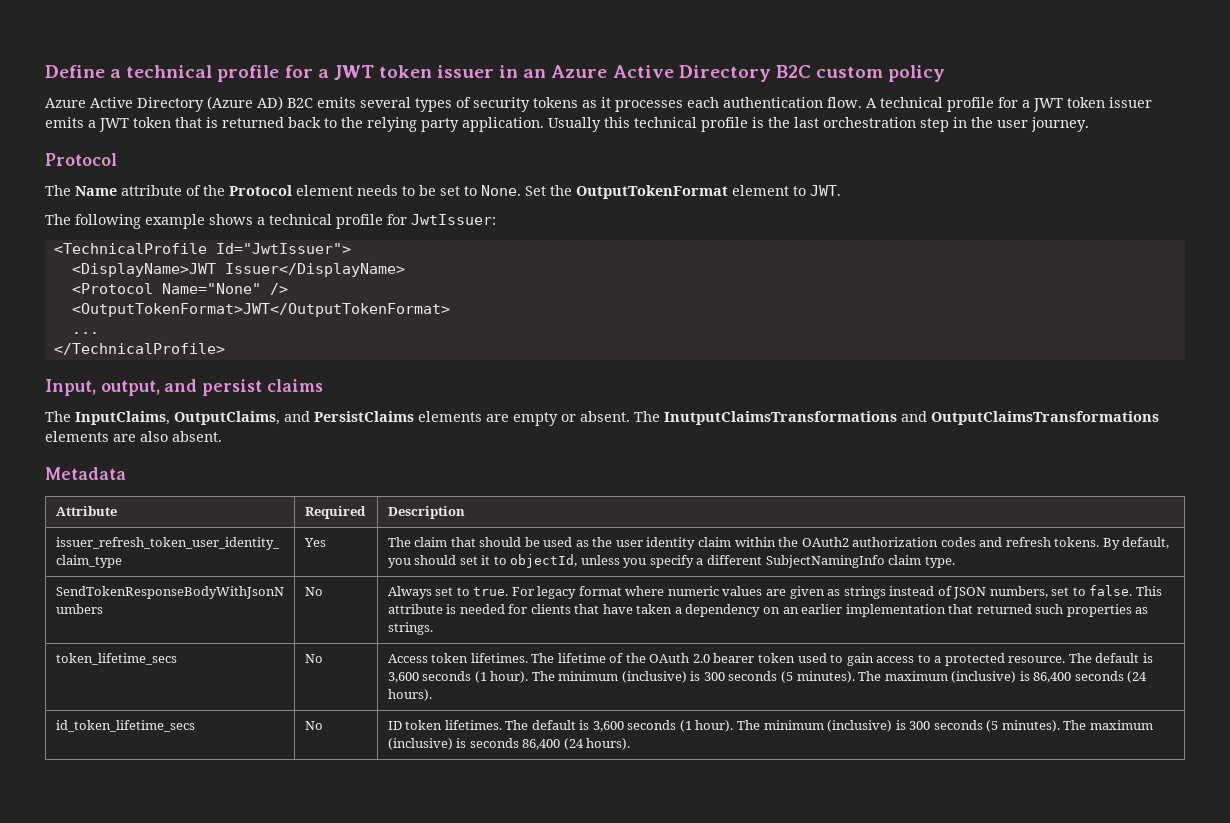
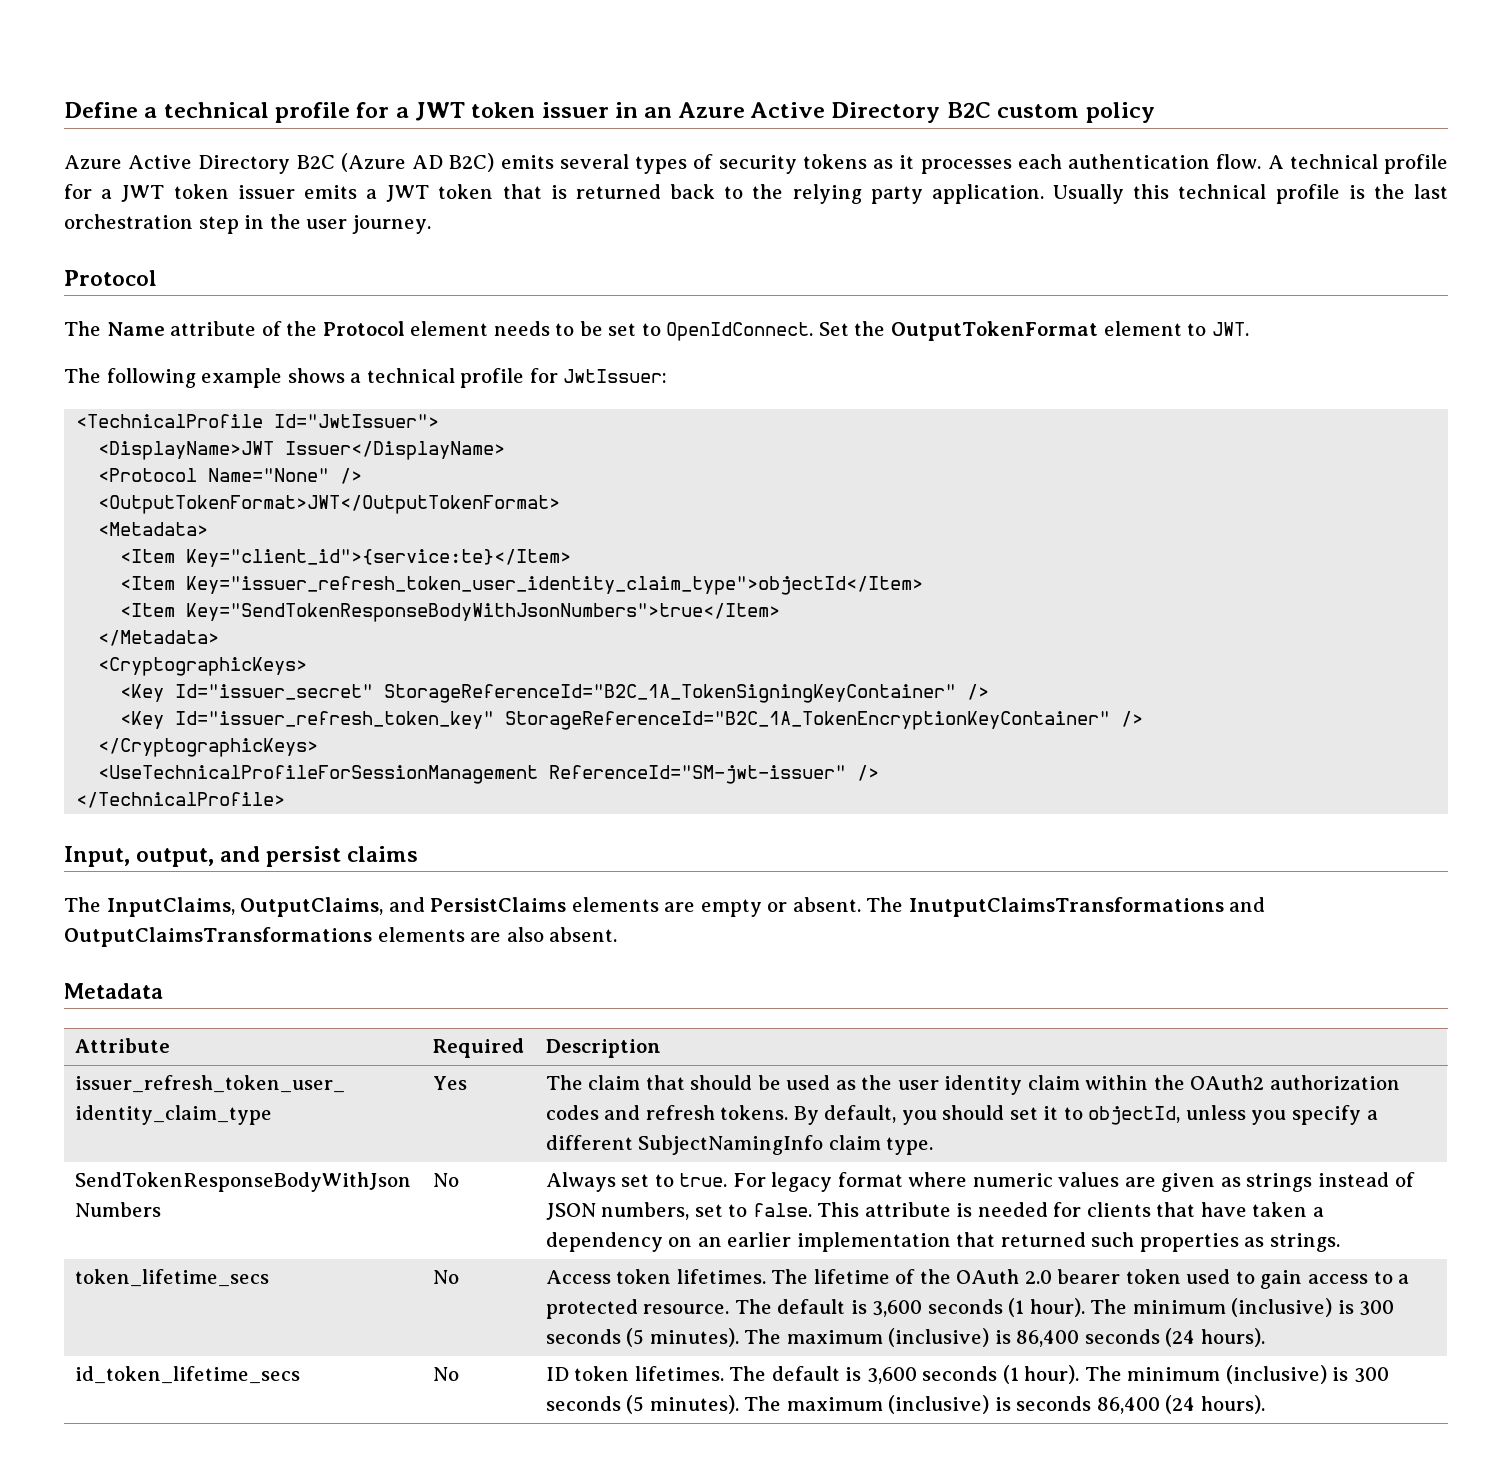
[207,96,313,110] (Azure AD) B2C -> [296,153,495,172] B2C (Azure AD B2C)
[481,185,521,196] None. -> [666,322,814,341] OpenIdConnect.
[71,332,99,334] ... -> [98,522,209,536] [120,549,572,567] [120,576,924,595] [120,603,781,622] [98,630,220,646] [98,657,308,676] [120,684,990,703] [120,711,1144,730] [98,738,319,757] [98,765,880,784] <Metadata> // <Item Key="client_id">{service:te}</Item> // <Item Key="issuer_refresh_token_user_identity_claim_type">objectId</Item> // <Item Key="SendTokenResponseBodyWithJsonNumbers">true</Item> // </Metadata> // <CryptographicKeys> // <Key Id="issuer_secret" StorageReferenceId="B2C_1A_TokenSigningKeyContainer" /> // <Key Id="issuer_refresh_token_key" StorageReferenceId="B2C_1A_TokenEncryptionKeyContainer" /> // </CryptographicKeys> // <UseTechnicalProfileForSessionManagement ReferenceId="SM-jwt-issuer" />

